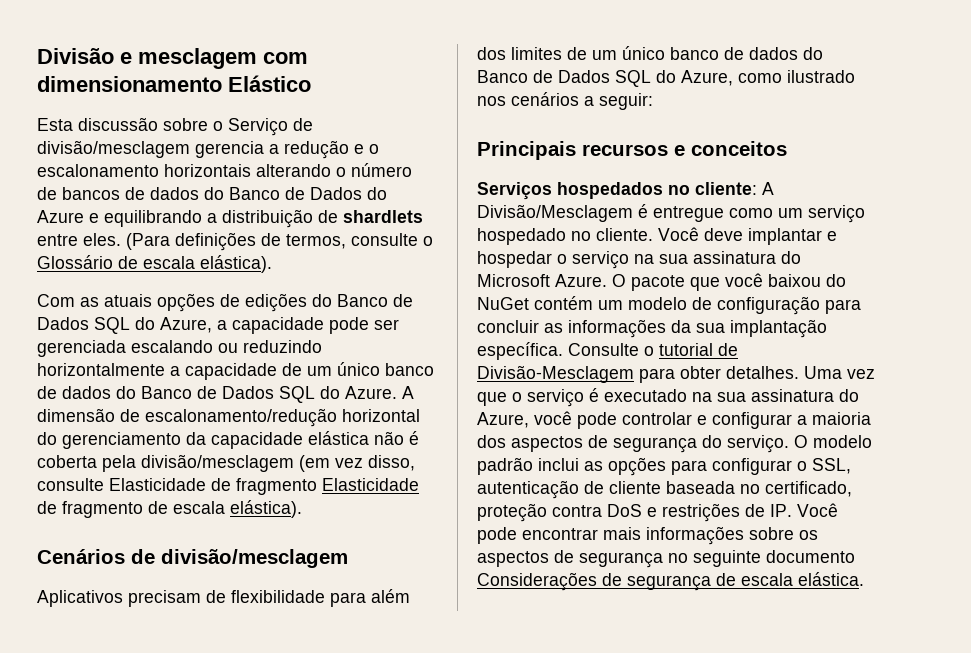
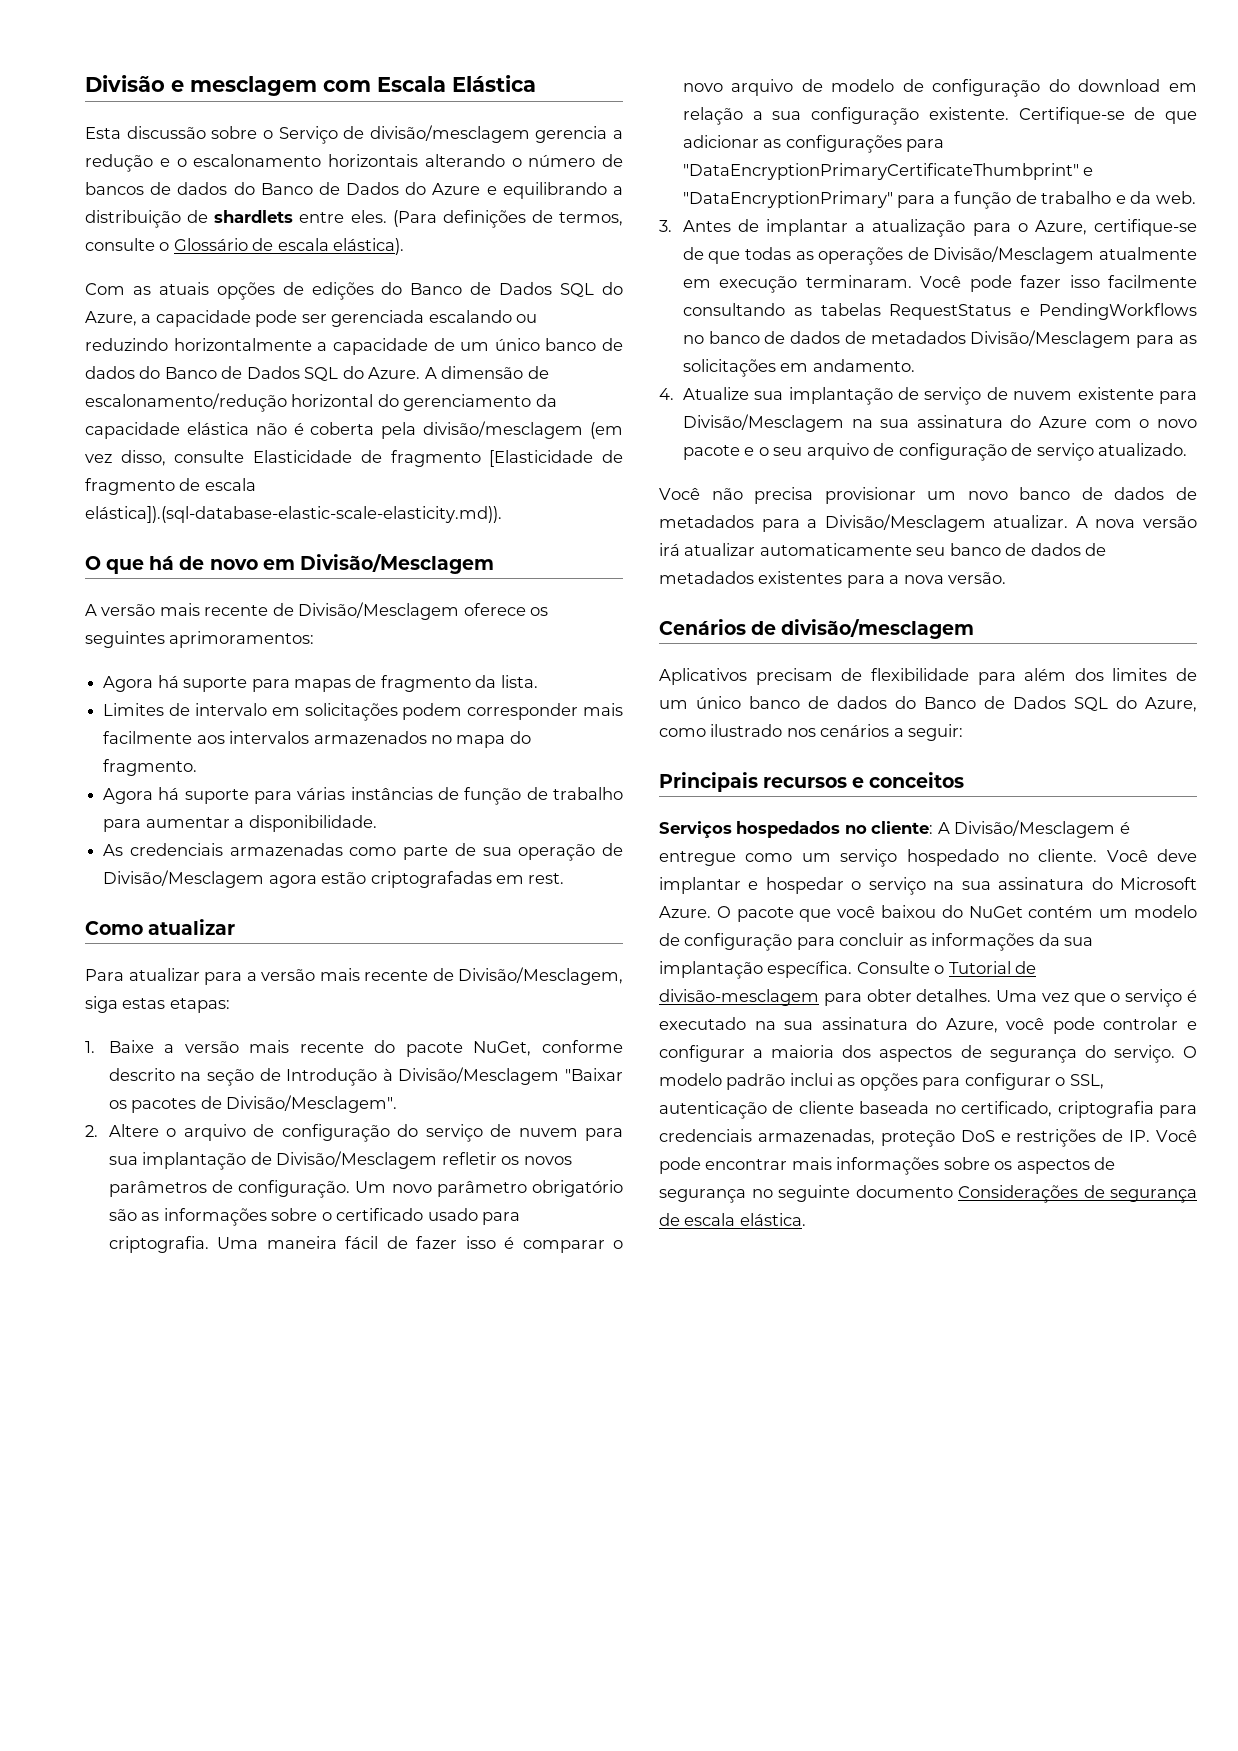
[37,75,311,92] dimensionamento Elástico -> [377,75,536,92] Escala Elástica
[322,478,419,491] Elasticidade -> [489,450,594,467] [Elasticidade
[230,500,302,518] elástica). -> [85,506,502,523] [85,554,494,574] [85,602,549,620] [85,631,315,648] [103,675,538,692] [103,703,623,721] [103,731,531,748] [103,759,198,776] [103,787,623,805] [103,815,377,832] [103,843,623,861] [103,870,565,888] [85,919,236,935] [85,967,623,985] [85,996,230,1013] [85,1040,624,1057] [108,1067,623,1086] [108,1095,398,1113] [85,1124,623,1142] [108,1151,572,1170] [108,1180,624,1198] [108,1208,521,1226] [108,1236,623,1253] [682,79,1197,97] [682,107,1197,125] [682,135,945,153] [682,163,1094,180] [682,191,1196,209] [659,219,1197,237] [682,246,1197,265] [682,275,1197,293] [682,303,1197,320] [682,330,1197,348] [682,359,915,377] [659,387,1197,405] [682,414,1197,432] [682,443,1187,461] [659,487,1197,504] [659,514,1197,532] [659,543,1107,556] [659,571,1007,588] elástica]).(sql-database-elastic-scale-elasticity.md)). // O que há de novo em Divisão/Mesclagem // A versão mais recente de Divisão/Mesclagem oferece os seguintes aprimoramentos: // Agora há suporte para mapas de fragmento da lista. // Limites de intervalo em solicitações podem corresponder mais facilmente aos intervalos armazenados no mapa do fragmento. // Agora há suporte para várias instâncias de função de trabalho para aumentar a disponibilidade. // As credenciais armazenadas como parte de sua operação de Divisão/Mesclagem agora estão criptografadas em rest. // Como atualizar // Para atualizar para a versão mais recente de Divisão/Mesclagem, siga estas etapas: // 1. Baixe a versão mais recente do pacote NuGet, conforme descrito na seção de Introdução à Divisão/Mesclagem "Baixar os pacotes de Divisão/Mesclagem". // 2. Altere o arquivo de configuração do serviço de nuvem para sua implantação de Divisão/Mesclagem refletir os novos parâmetros de configuração. Um novo parâmetro obrigatório são as informações sobre o certificado usado para criptografia. Uma maneira fácil de fazer isso é comparar o novo arquivo de modelo de configuração do download em relação a sua configuração existente. Certifique-se de que adicionar as configurações para "DataEncryptionPrimaryCertificateThumbprint" e "DataEncryptionPrimary" para a função de trabalho e da web. // 3. Antes de implantar a atualização para o Azure, certifique-se de que todas as operações de Divisão/Mesclagem atualmente em execução terminaram. Você pode fazer isso facilmente consultando as tabelas RequestStatus e PendingWorkflows no banco de dados de metadados Divisão/Mesclagem para as solicitações em andamento. // 4. Atualize sua implantação de serviço de nuvem existente para Divisão/Mesclagem na sua assinatura do Azure com o novo pacote e o seu arquivo de configuração de serviço atualizado. // Você não precisa provisionar um novo banco de dados de metadados para a Divisão/Mesclagem atualizar. A nova versão irá atualizar automaticamente seu banco de dados de metadados existentes para a nova versão.
[659,343,738,356] [477,365,634,383] tutorial de Divisão-Mesclagem -> [948,961,1037,974] [659,989,819,1006] Tutorial de divisão-mesclagem
[477,503,602,522] proteção contra -> [1057,1101,1197,1118] [659,1129,955,1147] criptografia para credenciais armazenadas, proteção

